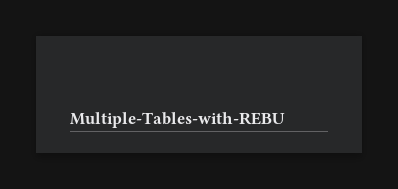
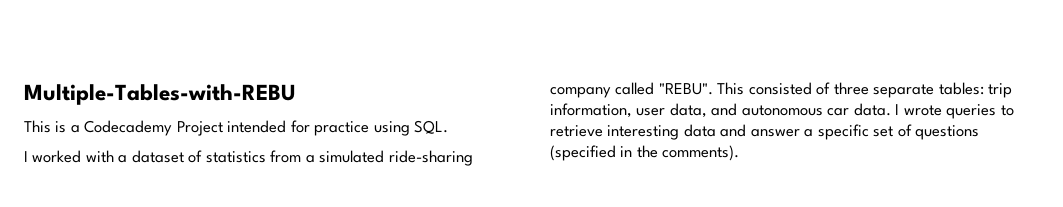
(285, 120) none -> [24,120,449,136] [24,150,473,166] [550,82,1013,98] [550,103,1014,119] [550,124,980,140] [550,145,740,161] // This is a Codecademy Project intended for practice using SQL. // I worked with a dataset of statistics from a simulated ride-sharing company called "REBU". This consisted of three separate tables: trip information, user data, and autonomous car data. I wrote queries to retrieve interesting data and answer a specific set of questions (specified in the comments).

